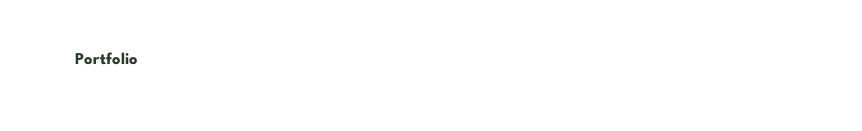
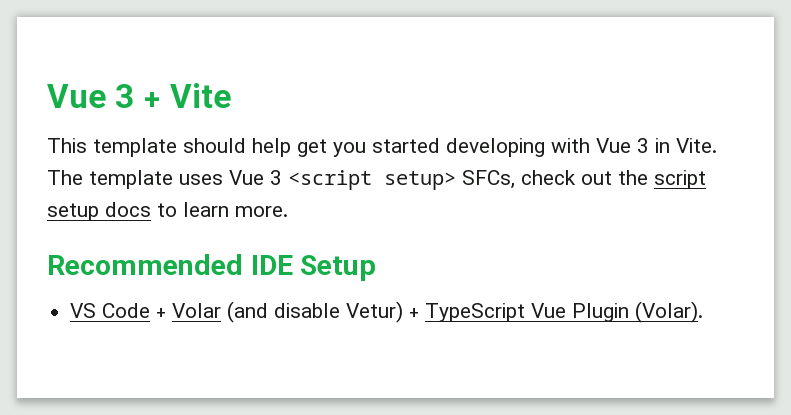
[75,52,138,65] Portfolio -> [47,83,231,108] [47,138,717,157] [47,170,706,190] [47,202,288,221] [47,254,377,281] [70,301,704,323] Vue 3 + Vite // This template should help get you started developing with Vue 3 in Vite. The template uses Vue 3 <script setup> SFCs, check out the script setup docs to learn more. // Recommended IDE Setup // VS Code + Volar (and disable Vetur) + TypeScript Vue Plugin (Volar).

